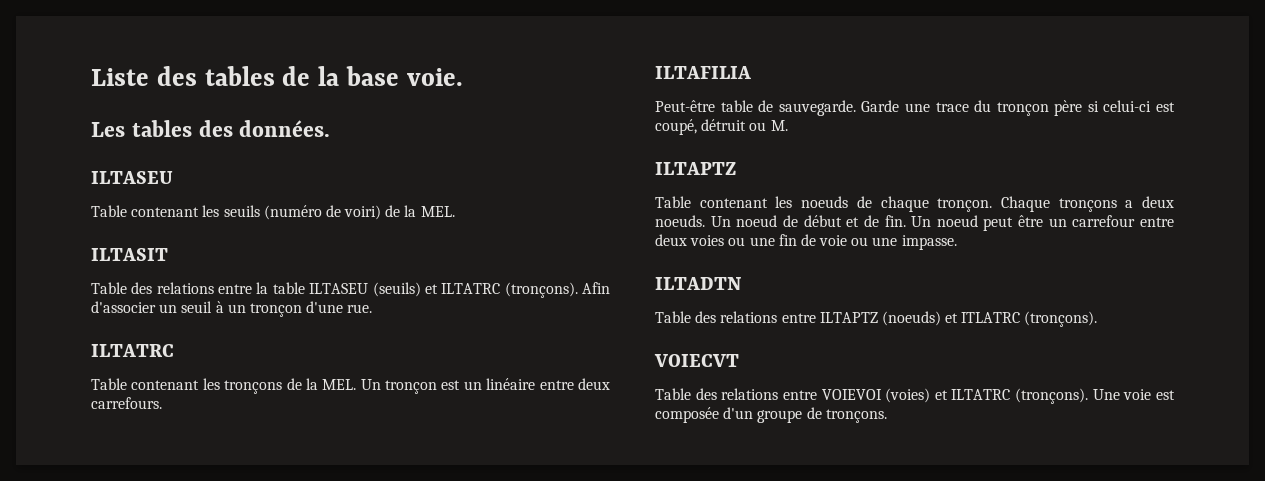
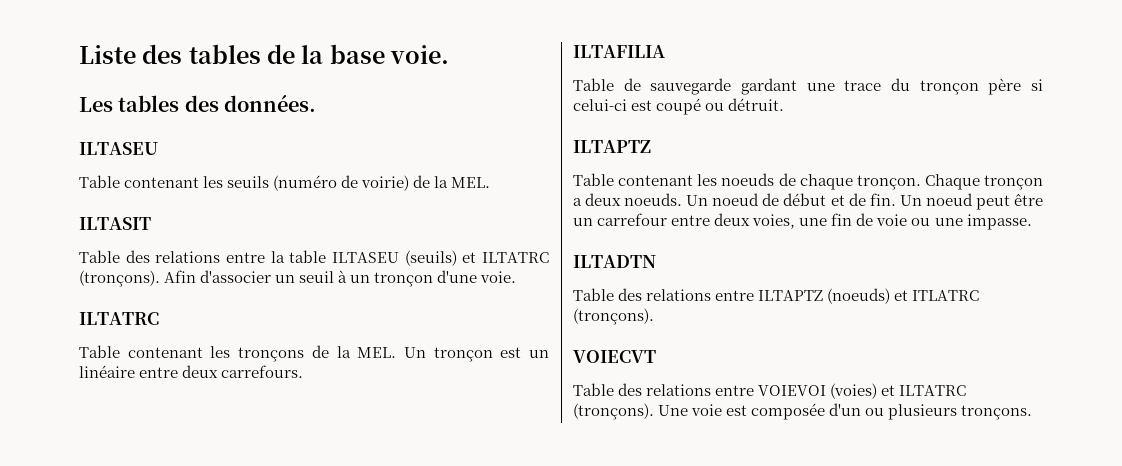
[344,205,382,220] voiri) -> [361,175,410,191] voirie)
[347,304,373,313] rue. -> [480,271,517,283] voie.
[655,100,900,116] Peut-être table de sauvegarde. Garde -> [573,78,797,95] Table de sauvegarde gardant
[655,119,788,135] coupé, détruit ou M. -> [656,98,785,115] coupé ou détruit.
[1058,198,1117,212] tronçons -> [984,175,1043,190] tronçon
[690,235,746,246] voies ou -> [752,214,796,229] voies,
[757,407,822,423] groupe de -> [865,404,958,420] ou plusieurs

